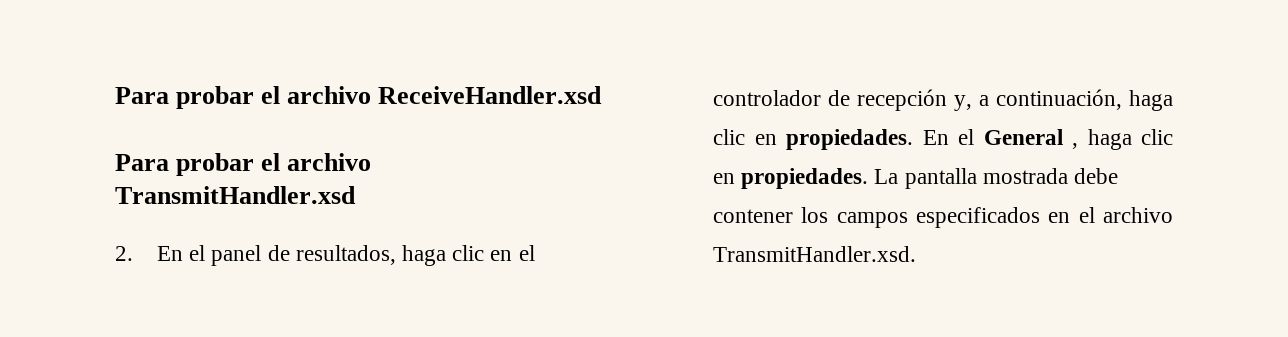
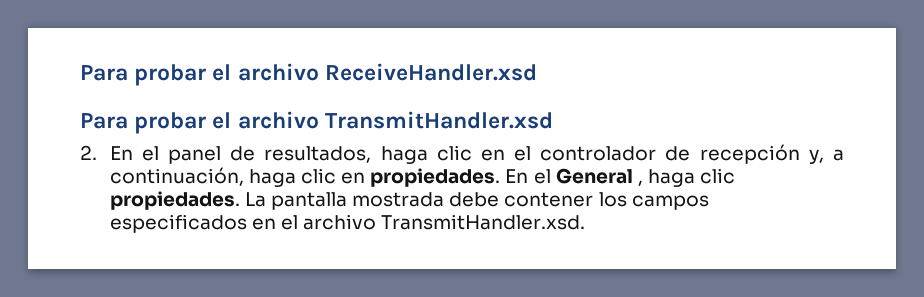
[713,173,736,184] en -> (736, 176) none

